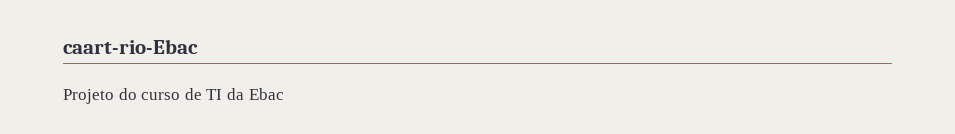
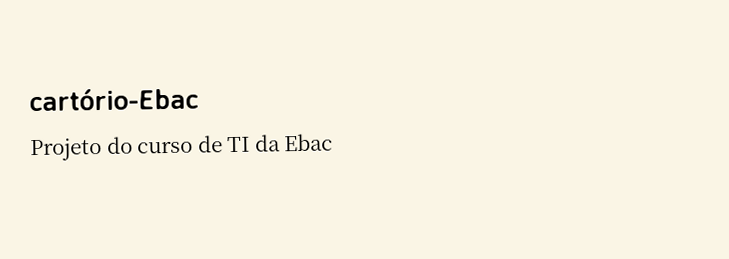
[63,39,198,54] caart-rio-Ebac -> [29,87,199,112] cartório-Ebac

